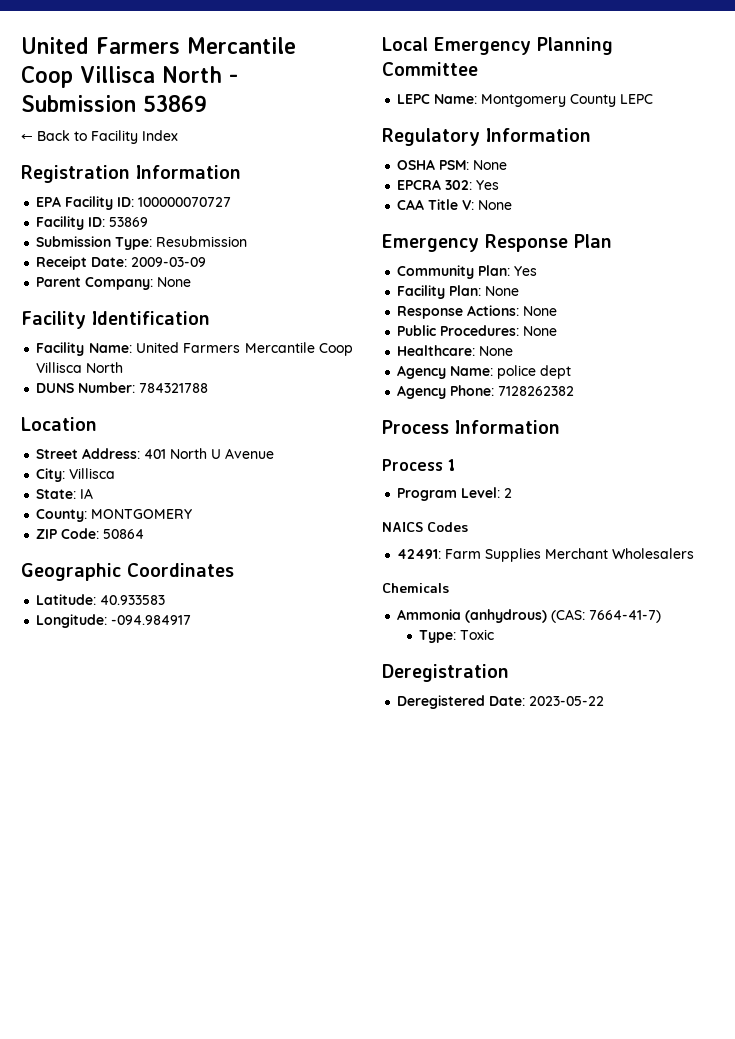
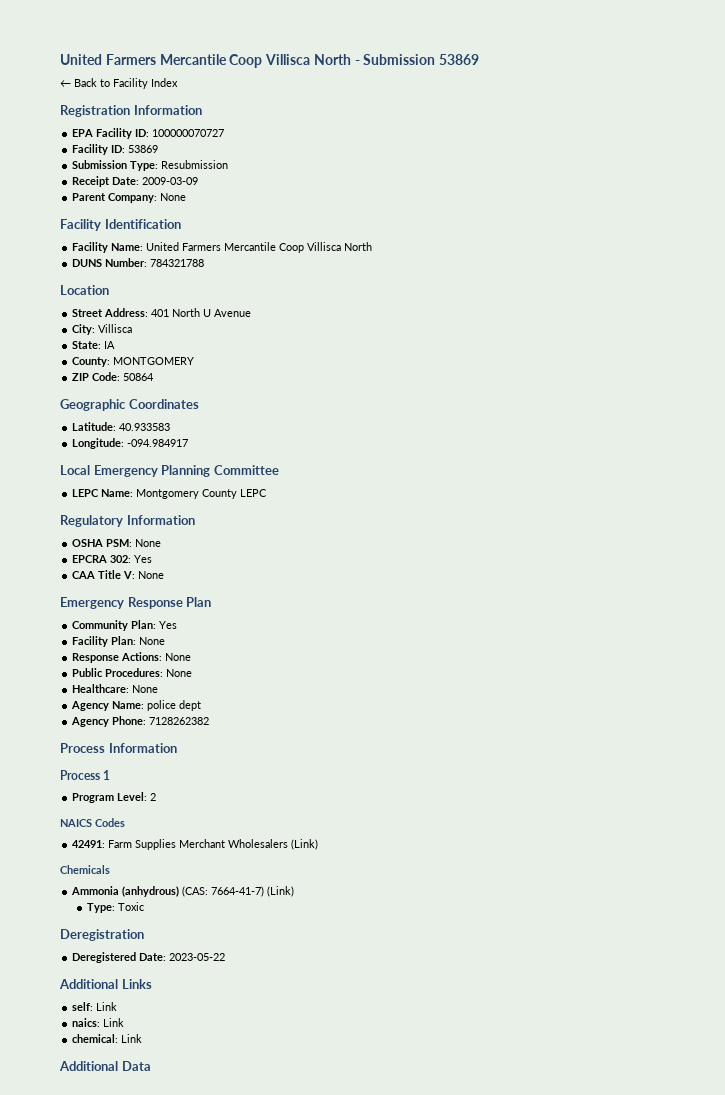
(695, 553) none -> [291,839,319,850] (Link)
(662, 616) none -> [267,886,295,897] (Link)
(605, 701) none -> [59,979,152,989] [72,1002,118,1011] [72,1018,125,1027] [72,1034,143,1043] [59,1061,151,1071] // Additional Links // self: Link // naics: Link // chemical: Link // Additional Data

